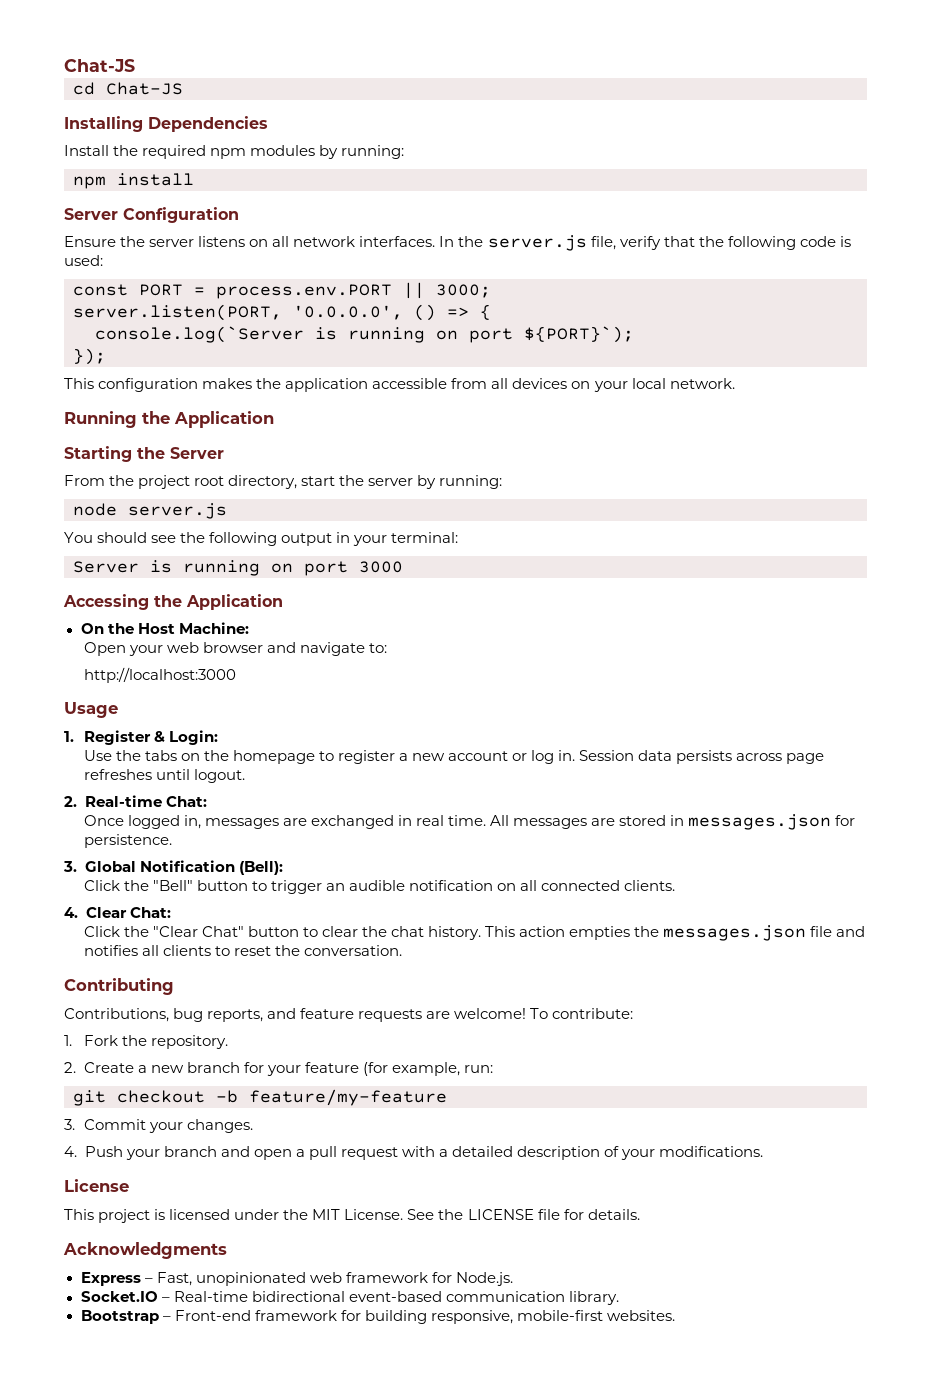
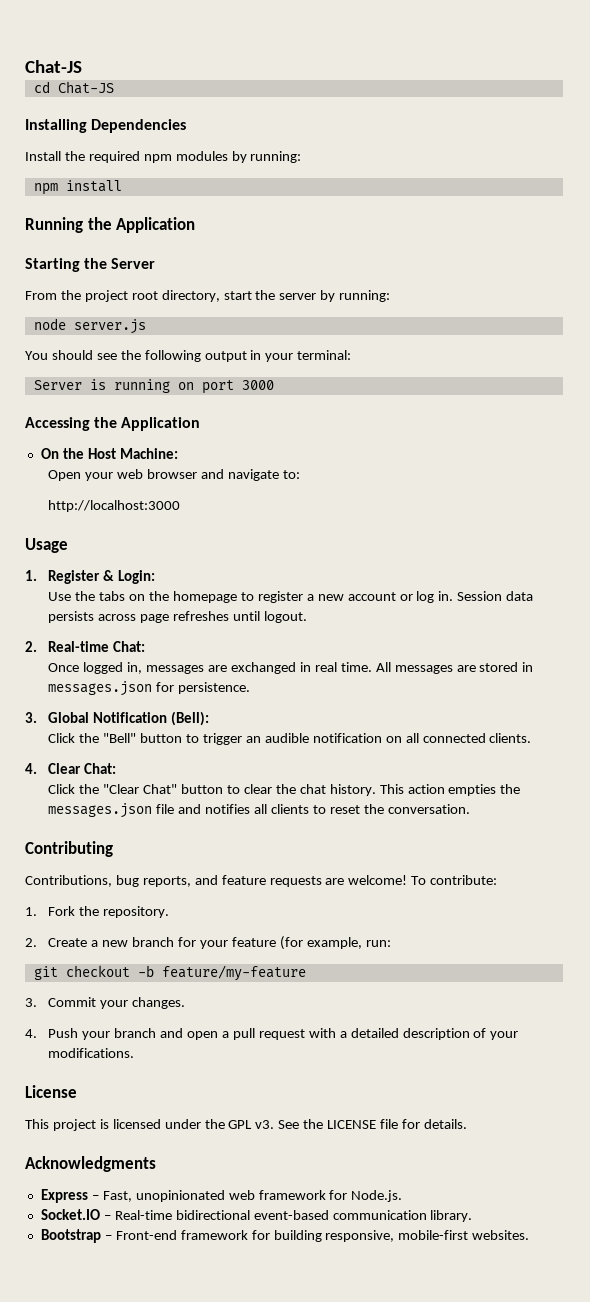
[64,207,239,223] [64,235,851,251] [64,255,103,266] [73,282,491,299] [73,304,491,321] [95,326,634,343] [73,348,106,365] [64,378,735,392] // Server Configuration // Ensure the server listens on all network interfaces. In the server.js file, verify that the following code is used: // const PORT = process.env.PORT || 3000; // server.listen(PORT, '0.0.0.0', () => { // console.log(`Server is running on port ${PORT}`); // }); // This configuration makes the application accessible from all devices on your local network. -> (122, 186) none
[312,1209,404,1220] MIT License. -> [228,1120,275,1129] GPL v3.

